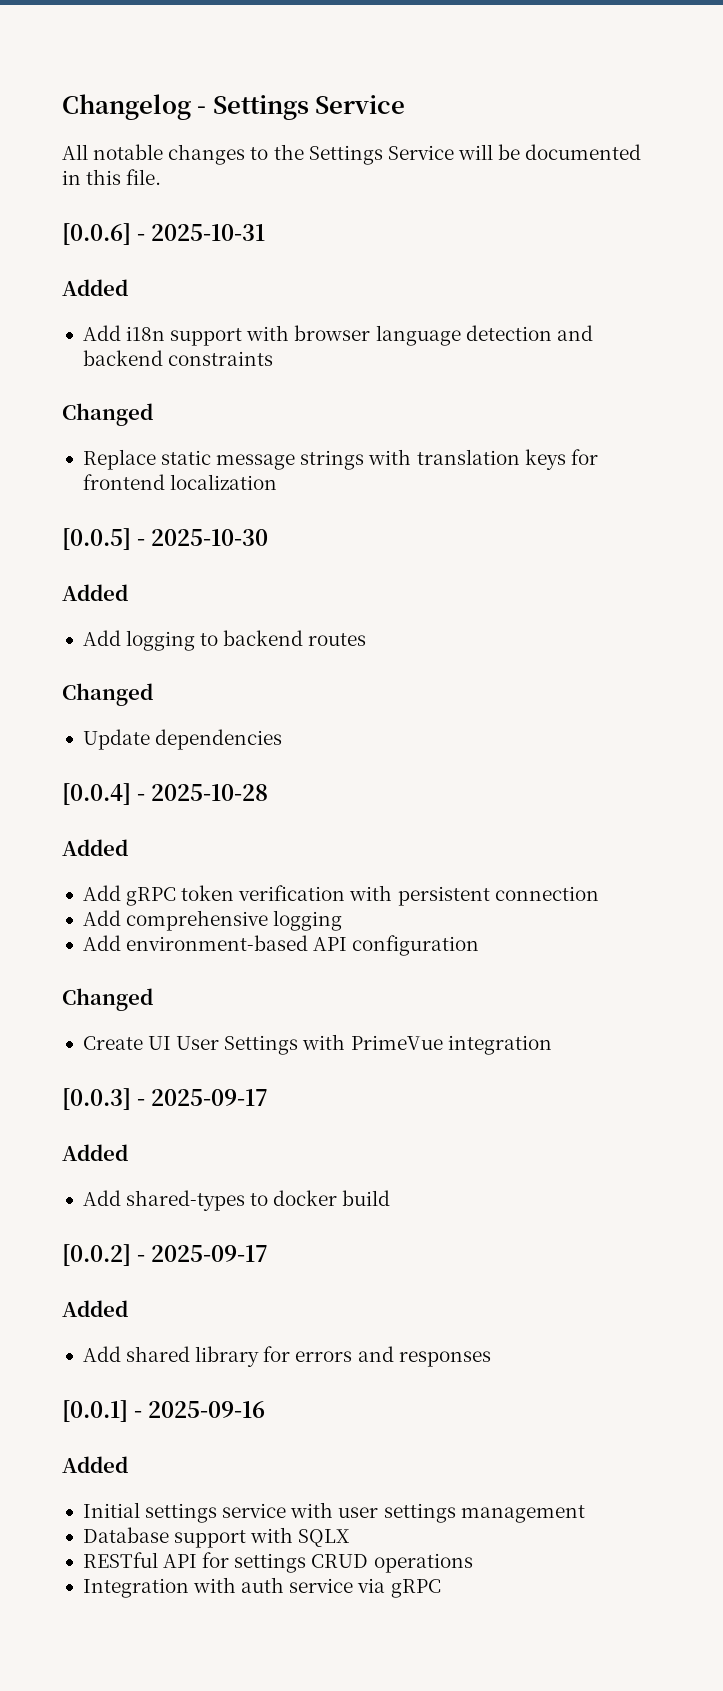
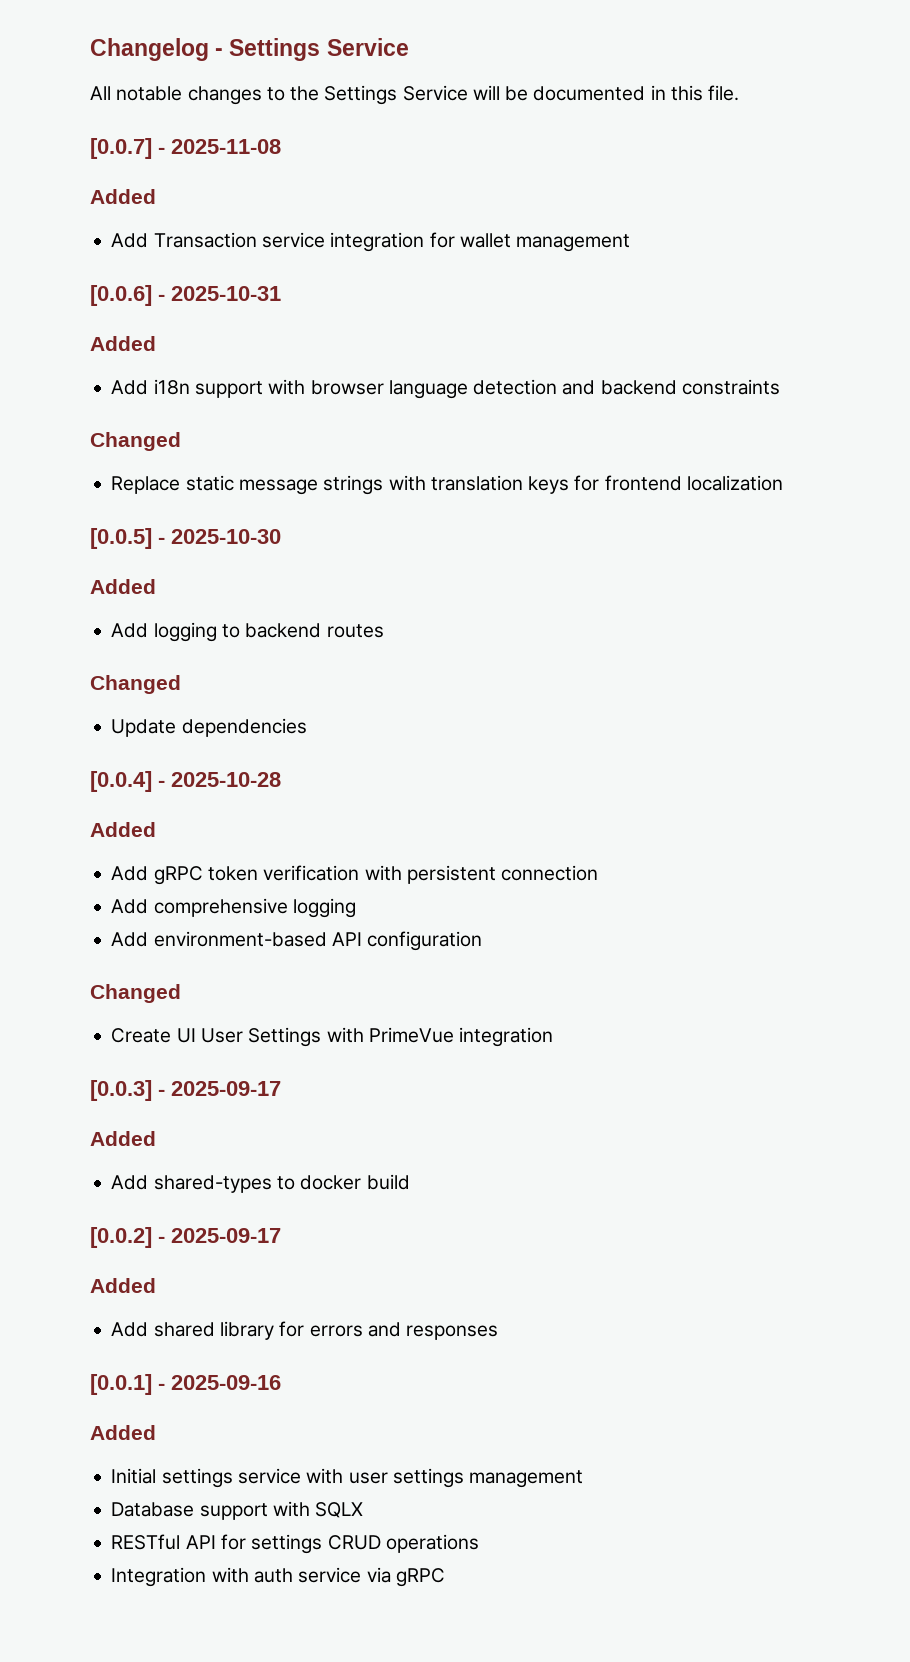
(162, 177) none -> [90,138,281,159] [90,189,156,204] [111,232,631,252] // [0.0.7] - 2025-11-08 // Added // Add Transaction service integration for wallet management

